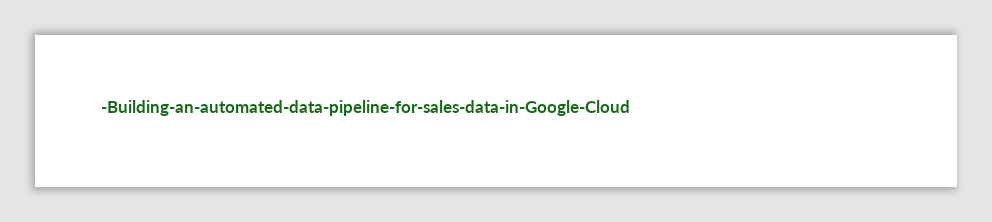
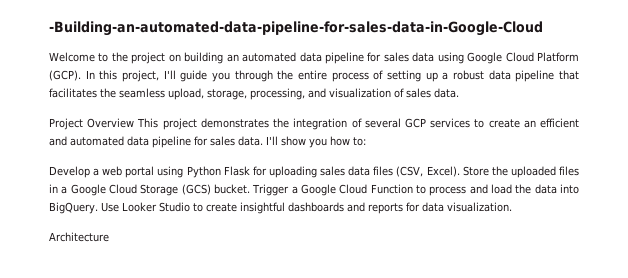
(630, 108) none -> [49,52,579,64] [49,70,580,82] [49,88,459,100] [49,118,580,130] [49,136,366,148] [49,166,580,178] [49,184,580,196] [49,202,512,214] [49,232,109,242] // Welcome to the project on building an automated data pipeline for sales data using Google Cloud Platform (GCP). In this project, I'll guide you through the entire process of setting up a robust data pipeline that facilitates the seamless upload, storage, processing, and visualization of sales data. // Project Overview This project demonstrates the integration of several GCP services to create an efficient and automated data pipeline for sales data. I'll show you how to: // Develop a web portal using Python Flask for uploading sales data files (CSV, Excel). Store the uploaded files in a Google Cloud Storage (GCS) bucket. Trigger a Google Cloud Function to process and load the data into BigQuery. Use Looker Studio to create insightful dashboards and reports for data visualization. // Architecture

